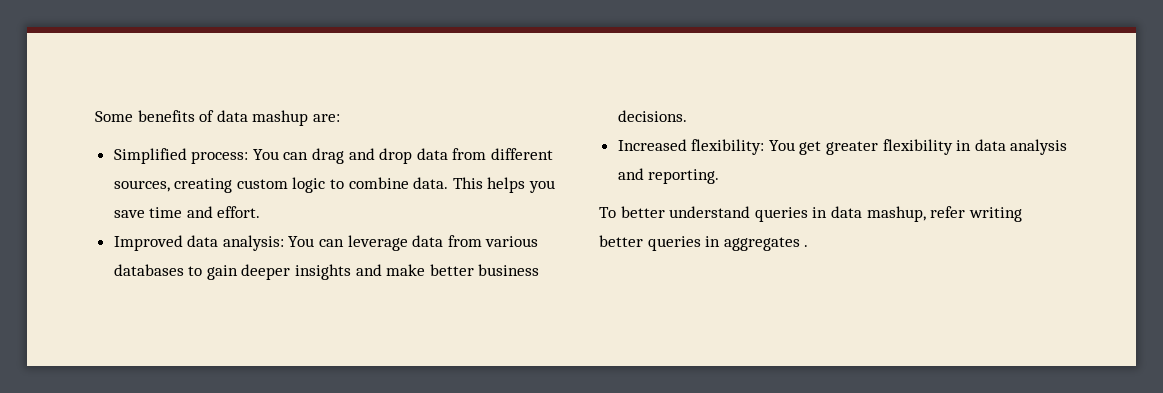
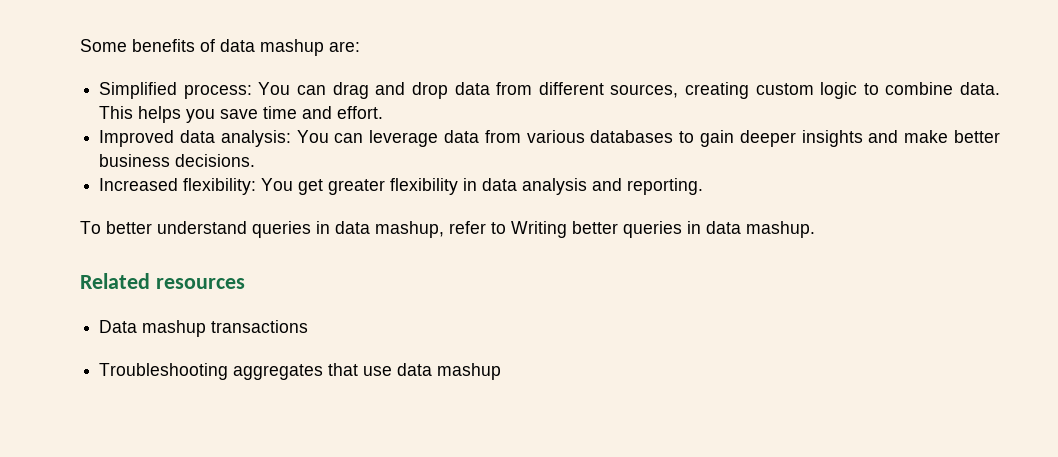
[968,207,1022,222] writing -> [491,221,567,238] to Writing
[723,237,809,251] aggregates . -> [706,221,815,238] [80,273,245,289] [99,320,309,337] [99,363,502,380] data mashup. // Related resources // Data mashup transactions // Troubleshooting aggregates that use data mashup

